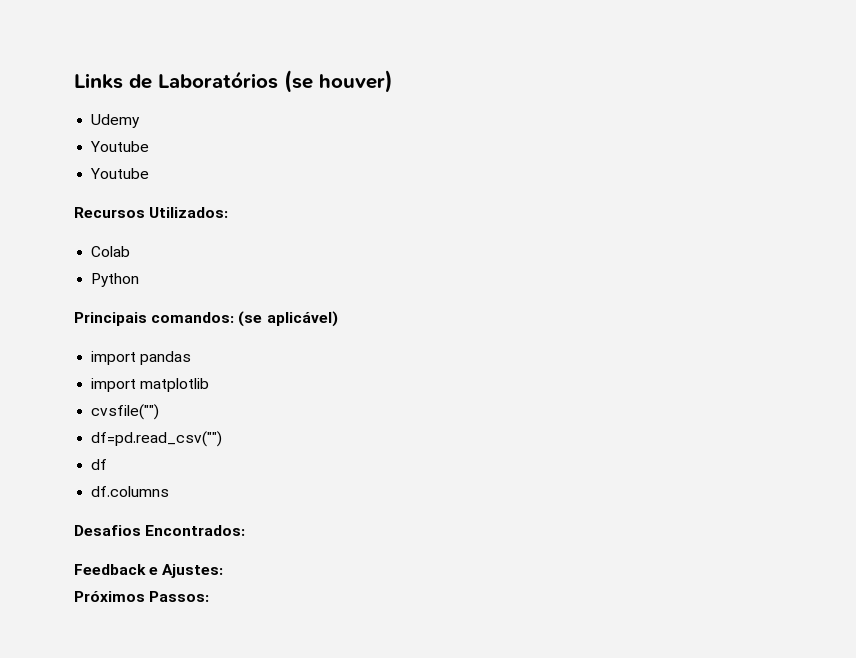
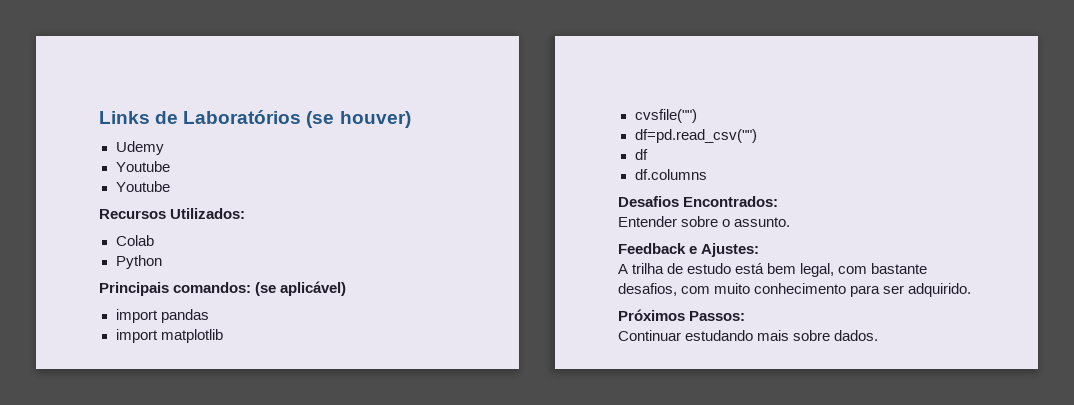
(246, 530) none -> [618,216,791,227] // Entender sobre o assunto.
[74,591,210,602] Próximos Passos: -> [618,263,928,277] [618,283,972,297] [618,309,746,321] [618,330,879,341] A trilha de estudo está bem legal, com bastante desafios, com muito conhecimento para ser adquirido. // Próximos Passos: // Continuar estudando mais sobre dados.

